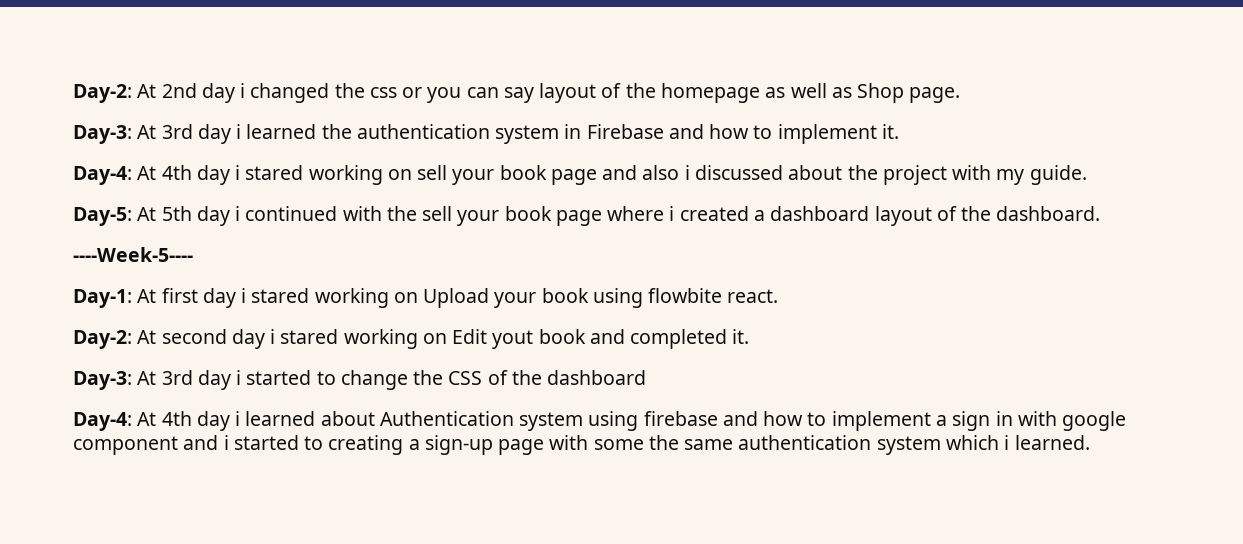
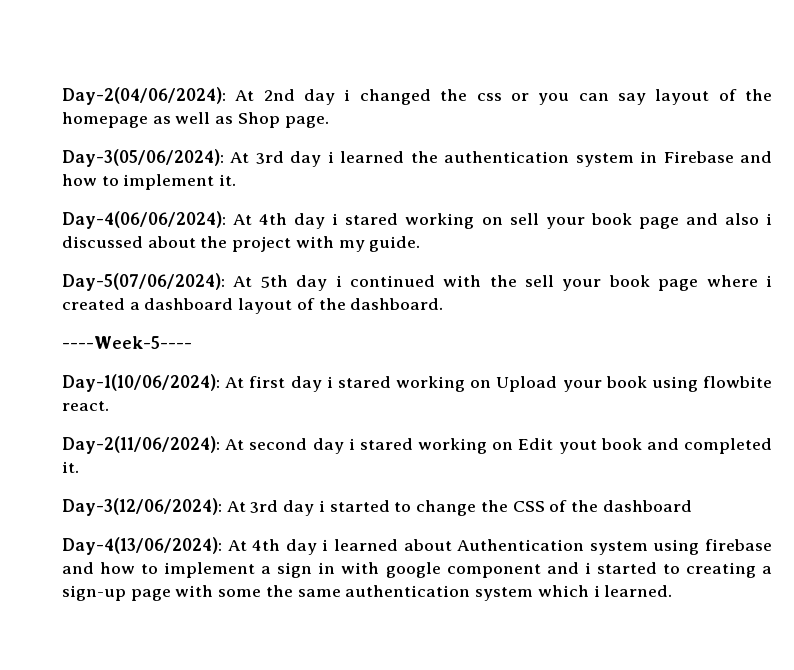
[73,84,132,103] Day-2: -> [62,87,226,105] Day-2(04/06/2024):
[73,125,132,144] Day-3: -> [62,149,224,167] Day-3(05/06/2024):
[73,166,132,185] Day-4: -> [62,211,226,229] Day-4(06/06/2024):
[73,207,132,226] Day-5: -> [62,273,225,291] Day-5(07/06/2024):
[73,289,132,308] Day-1: -> [62,374,220,392] Day-1(10/06/2024):
[73,330,132,349] Day-2: -> [62,436,220,454] Day-2(11/06/2024):
[73,371,132,390] Day-3: -> [62,498,222,516] Day-3(12/06/2024):
[73,412,132,431] Day-4: -> [62,537,222,555] Day-4(13/06/2024):

